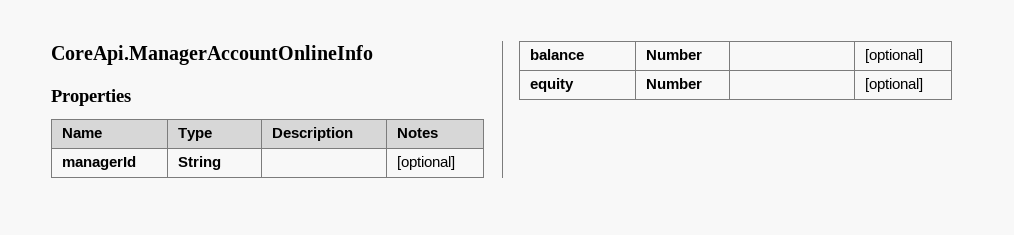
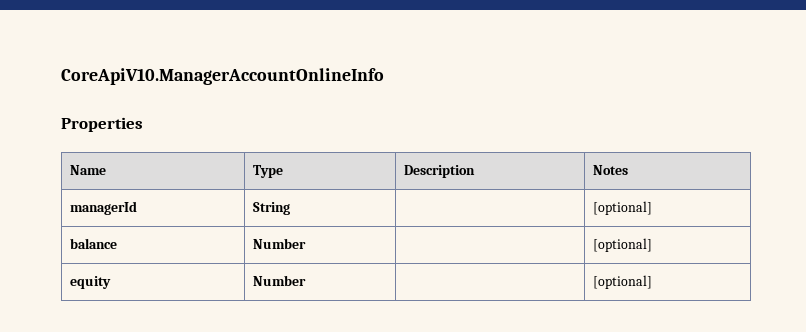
[51,45,373,65] CoreApi.ManagerAccountOnlineInfo -> [61,68,384,85] CoreApiV10.ManagerAccountOnlineInfo

